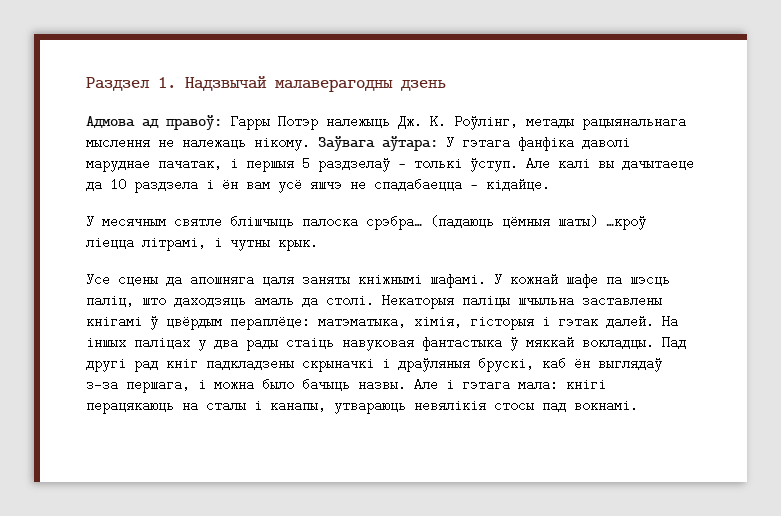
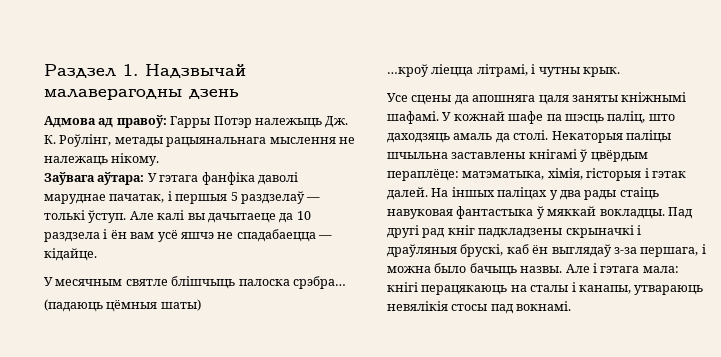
(310, 142) none -> (160, 159) //
(422, 221) none -> (346, 282) //
(598, 221) none -> (201, 305) //

